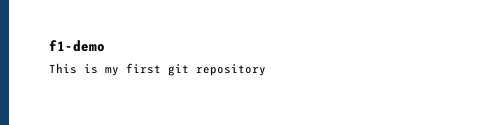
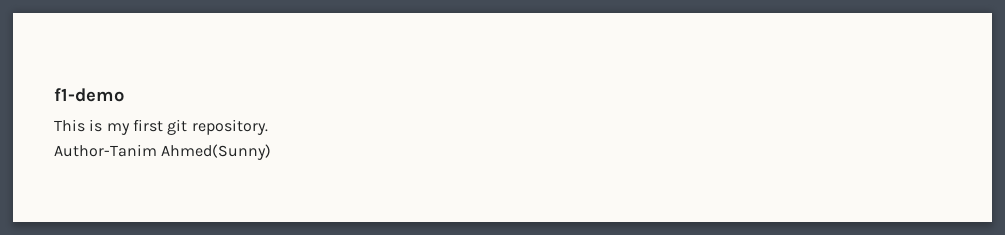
[196,64,266,76] repository -> [191,119,268,135] [54,144,272,160] repository. // Author-Tanim Ahmed(Sunny)

